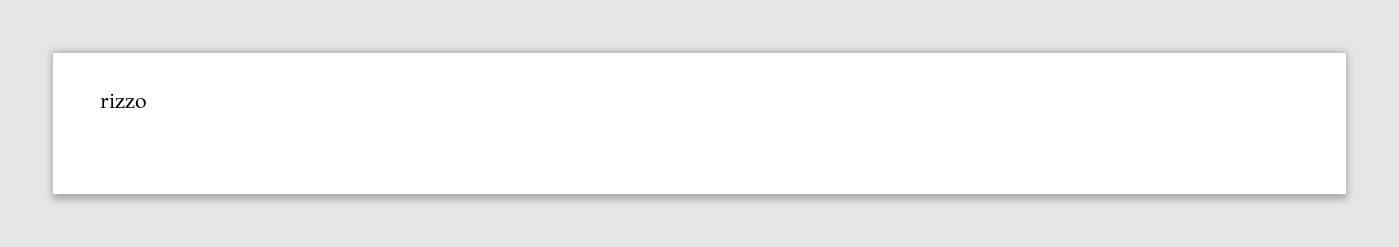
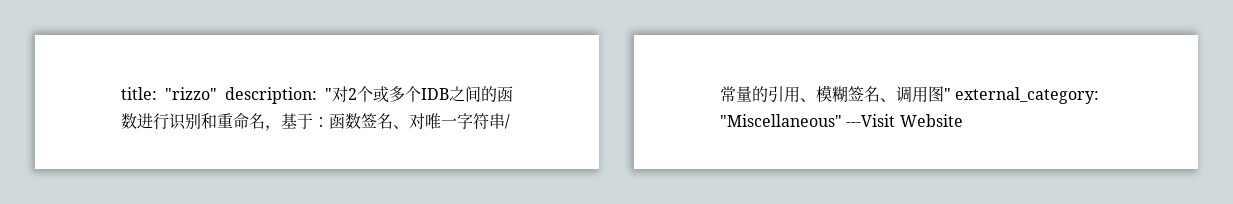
[100,93,147,109] rizzo -> [121,86,513,104] [121,113,510,131] [720,85,1100,104] [720,114,963,127] title: "rizzo" description: "对2个或多个IDB之间的函数进行识别和重命名，基于：函数签名、对唯一字符串/常量的引用、模糊签名、调用图" external_category: "Miscellaneous" ---Visit Website

